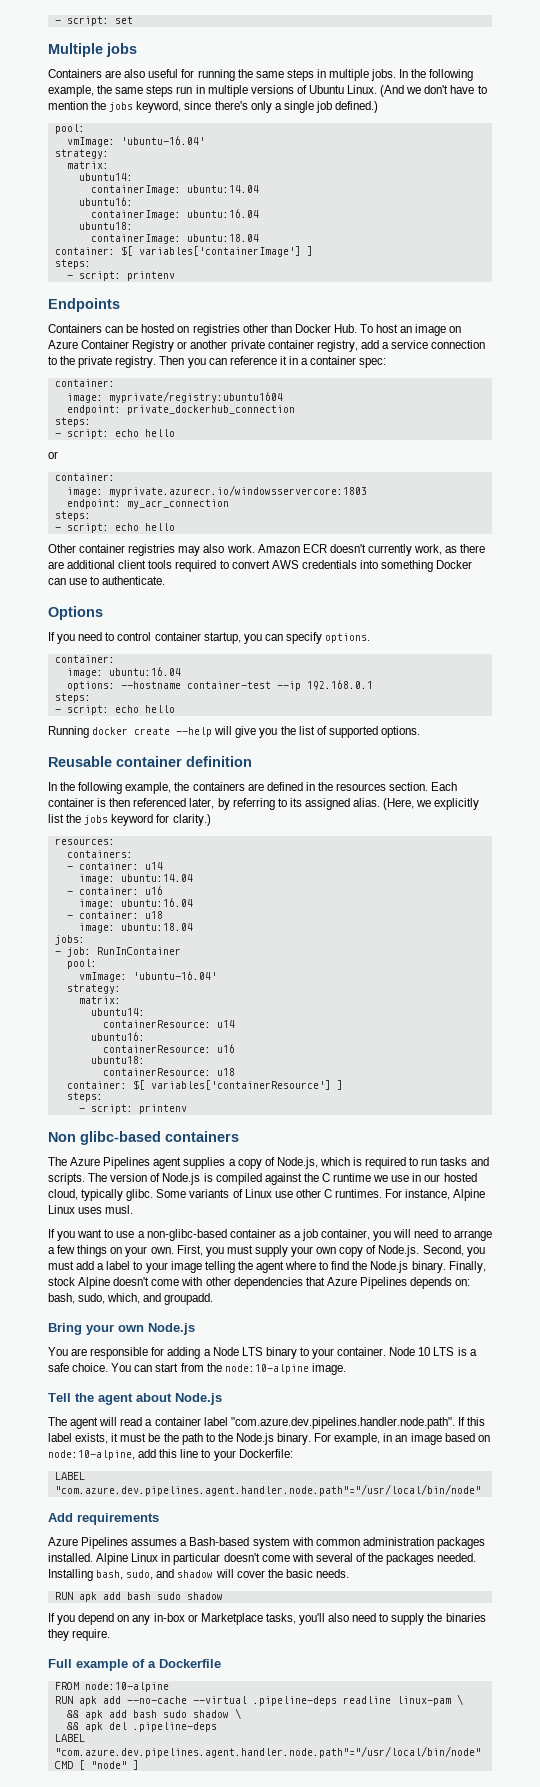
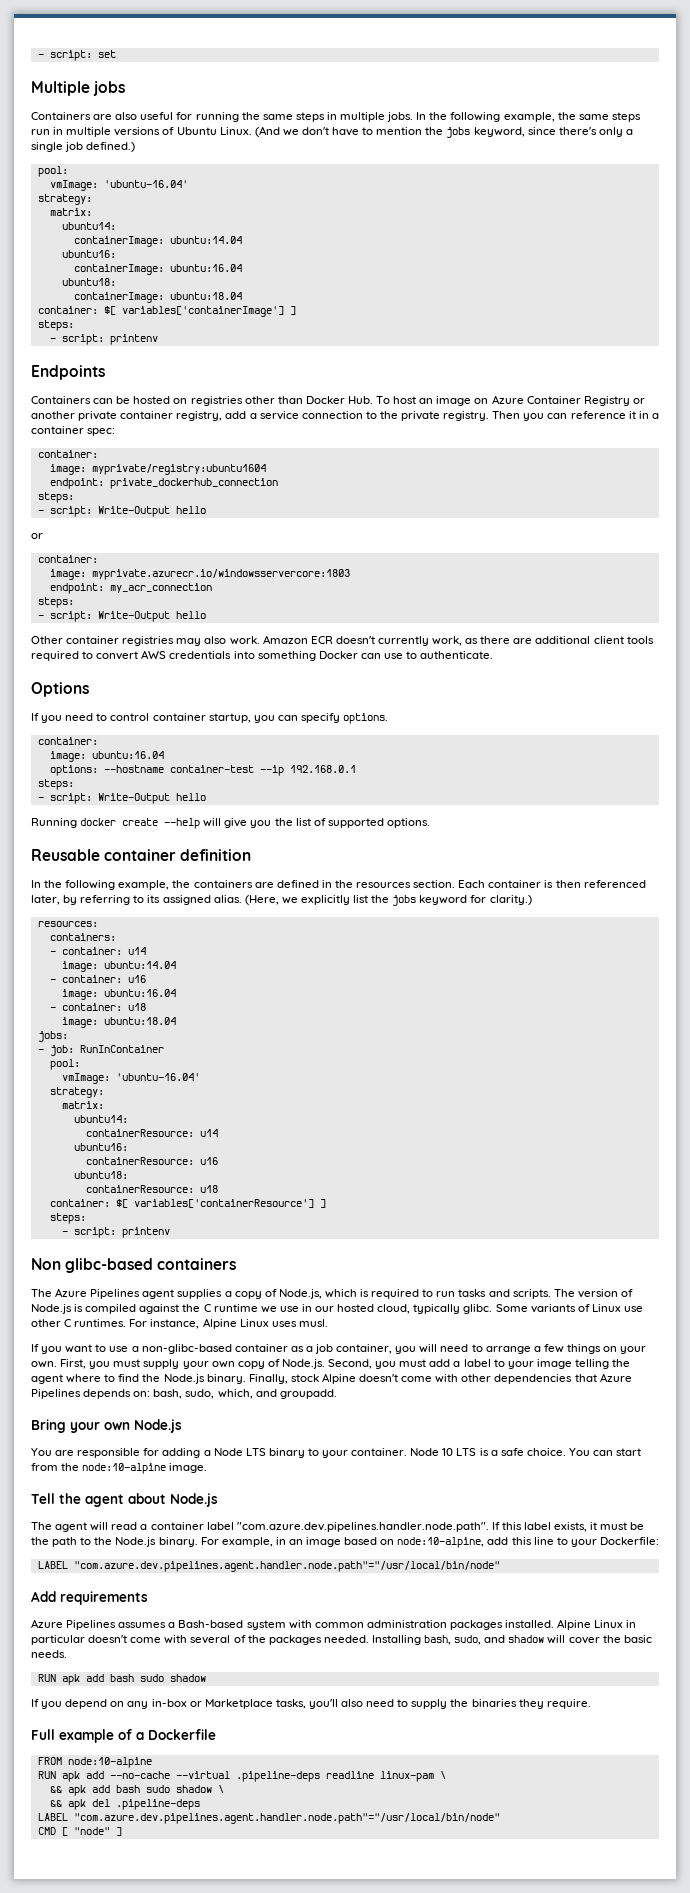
[114,429,139,437] echo -> [97,506,170,517] Write-Output
[114,523,139,531] echo -> [97,611,170,622] Write-Output
[114,705,139,713] echo -> [97,793,170,804] Write-Output

